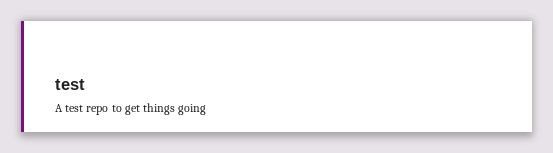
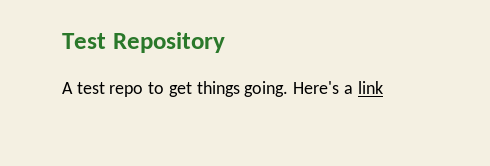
[55,79,85,90] test -> [62,32,225,53] Test Repository
[178,104,207,115] going -> [244,81,383,97] going. Here's a link

